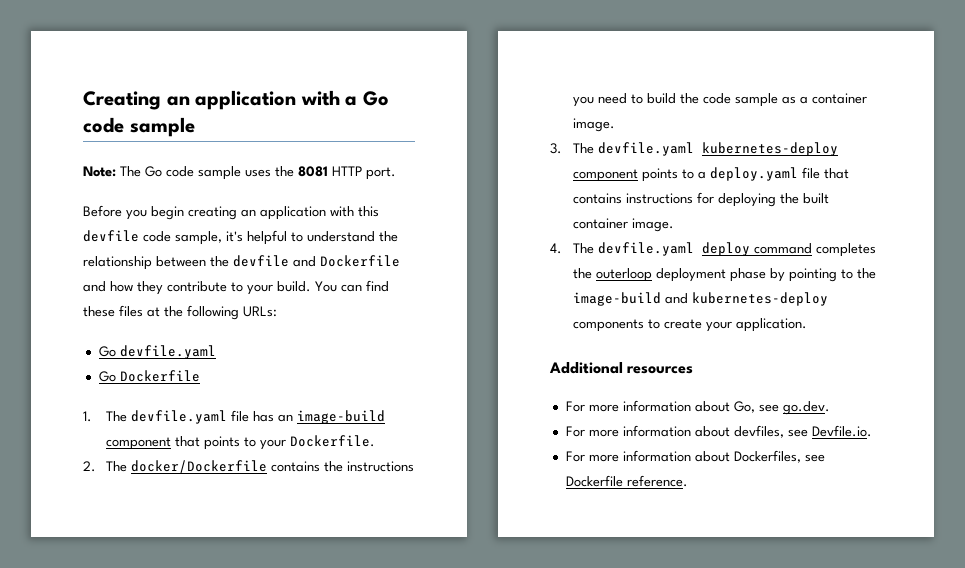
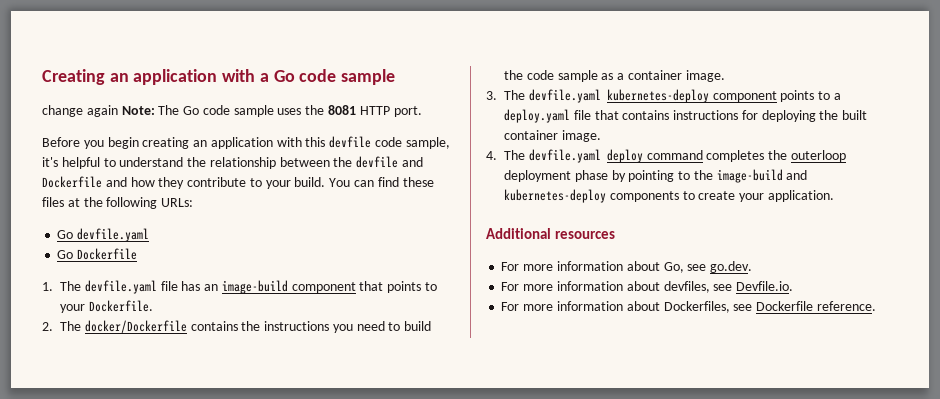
(195, 127) none -> [42,105,118,117] change again

